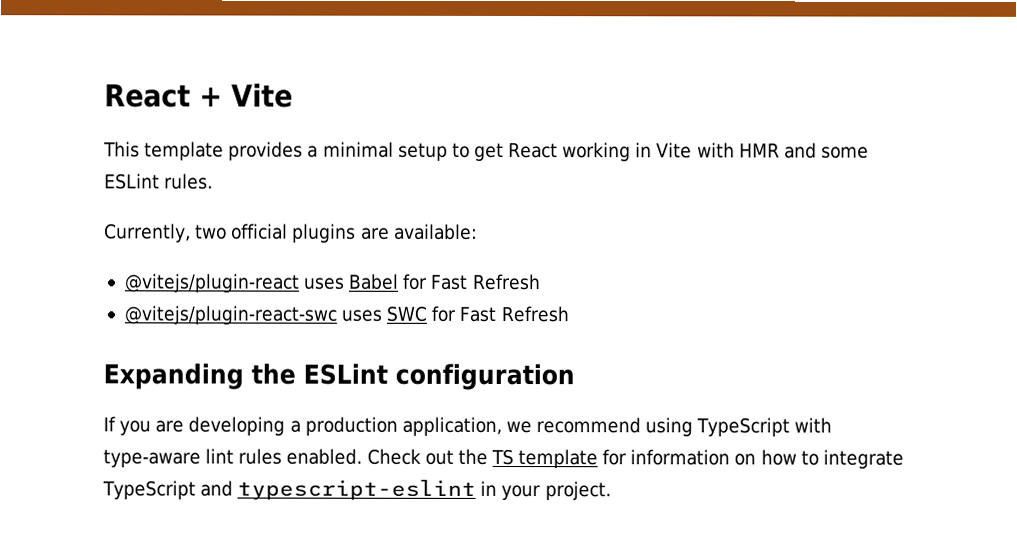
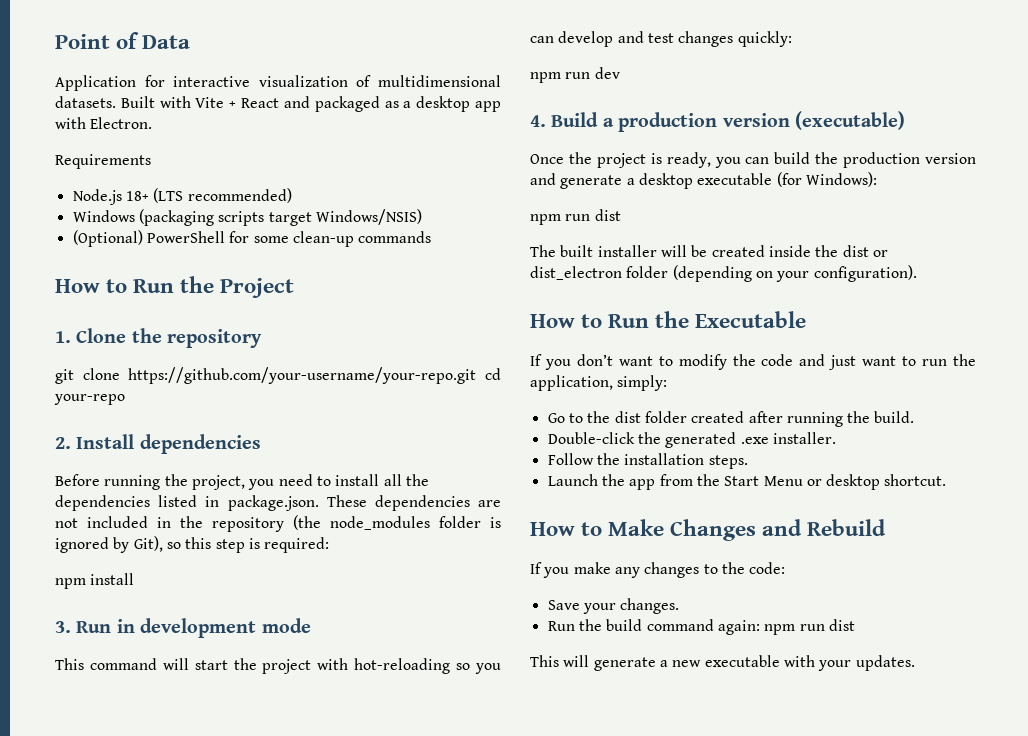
[104,83,293,108] [103,141,869,162] [104,173,214,190] [104,223,478,243] [123,273,540,293] [123,305,569,325] [103,363,575,391] [103,416,833,437] [103,448,904,469] [102,479,611,501] React + Vite // This template provides a minimal setup to get React working in Vite with HMR and some ESLint rules. // Currently, two official plugins are available: // @vitejs/plugin-react uses Babel for Fast Refresh // @vitejs/plugin-react-swc uses SWC for Fast Refresh // Expanding the ESLint configuration // If you are developing a production application, we recommend using TypeScript with type-aware lint rules enabled. Check out the TS template for information on how to integrate TypeScript and typescript-eslint in your project. -> [55,32,191,49] [55,75,502,91] [55,96,501,112] [55,117,153,129] [55,154,151,169] [72,188,292,205] [72,209,422,226] [72,230,432,247] [55,276,295,298] [55,328,263,348] [55,367,502,384] [54,394,125,405] [55,434,261,454] [55,474,429,490] [55,495,502,511] [55,515,501,532] [55,536,330,553] [55,573,135,589] [55,618,311,638] [55,658,502,674] [530,31,792,47] [530,67,620,83] [530,111,905,132] [530,152,976,168] [530,172,877,189] [530,209,621,225] [530,245,888,257] [530,265,917,282] [530,311,807,328] [530,354,976,370] [530,375,668,391] [547,411,915,427] [547,432,836,448] [547,453,748,469] [547,474,947,490] [530,519,887,541] [530,562,786,578] [547,598,680,614] [547,619,855,635] [530,655,915,671] Point of Data // Application for interactive visualization of multidimensional datasets. Built with Vite + React and packaged as a desktop app with Electron. // Requirements // Node.js 18+ (LTS recommended) // Windows (packaging scripts target Windows/NSIS) // (Optional) PowerShell for some clean-up commands // How to Run the Project // 1. Clone the repository // git clone https://github.com/your-username/your-repo.git cd your-repo // 2. Install dependencies // Before running the project, you need to install all the dependencies listed in package.json. These dependencies are not included in the repository (the node_modules folder is ignored by Git), so this step is required: // npm install // 3. Run in development mode // This command will start the project with hot-reloading so you can develop and test changes quickly: // npm run dev // 4. Build a production version (executable) // Once the project is ready, you can build the production version and generate a desktop executable (for Windows): // npm run dist // The built installer will be created inside the dist or dist_electron folder (depending on your configuration). // How to Run the Executable // If you don’t want to modify the code and just want to run the application, simply: // Go to the dist folder created after running the build. // Double-click the generated .exe installer. // Follow the installation steps. // Launch the app from the Start Menu or desktop shortcut. // How to Make Changes and Rebuild // If you make any changes to the code: // Save your changes. // Run the build command again: npm run dist // This will generate a new executable with your updates.

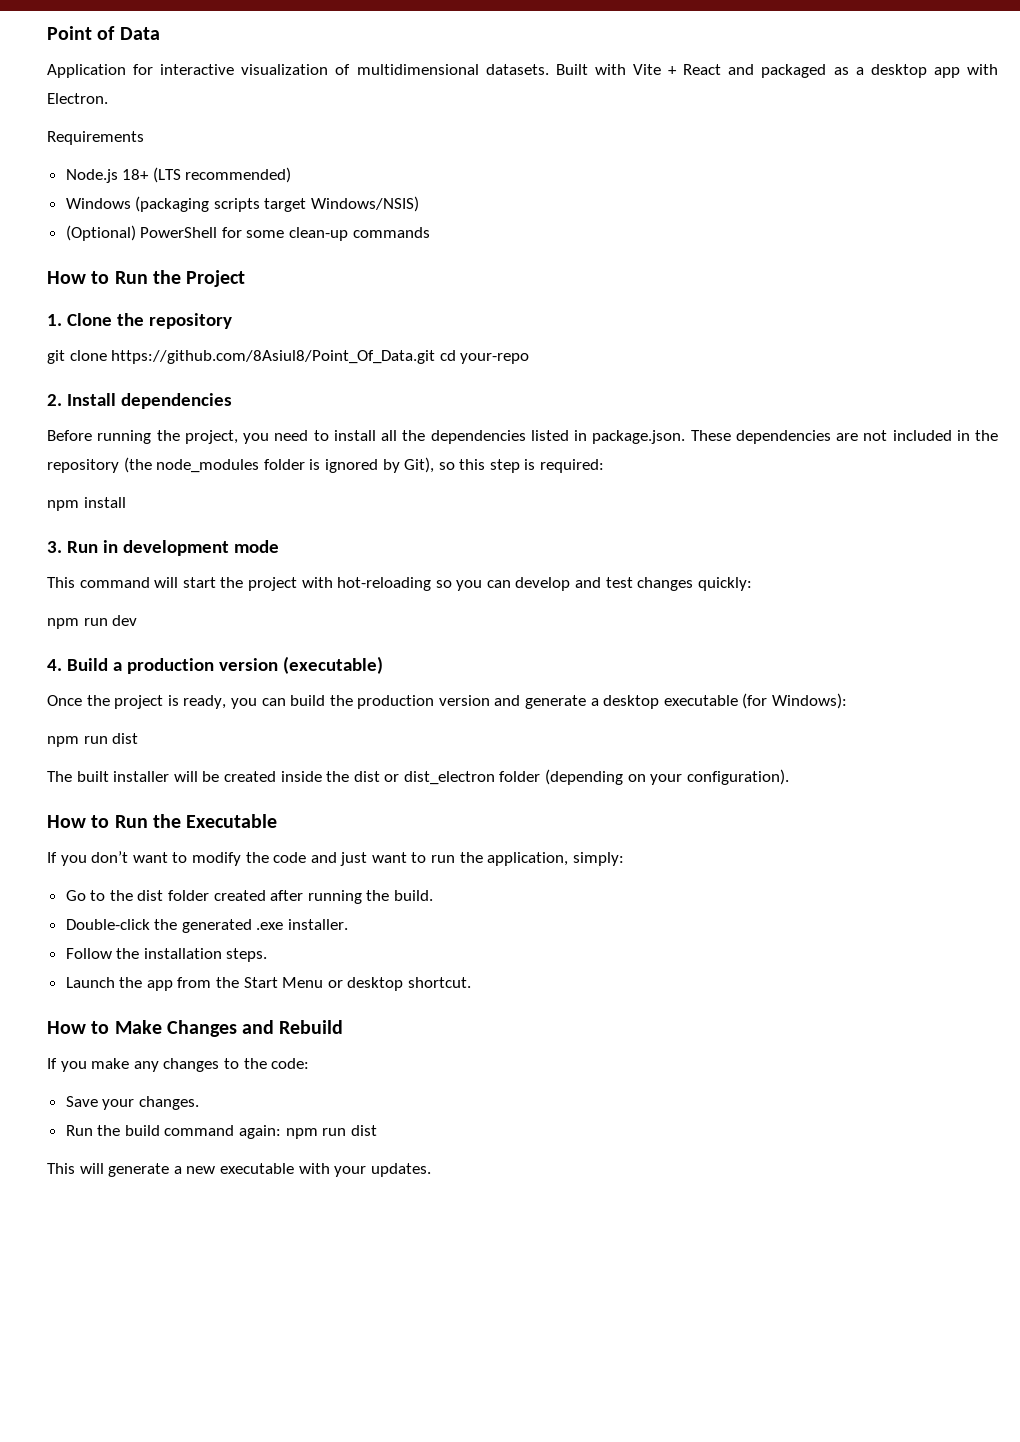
[128,367,477,384] https://github.com/your-username/your-repo.git -> [111,350,436,364] https://github.com/8Asiul8/Point_Of_Data.git

